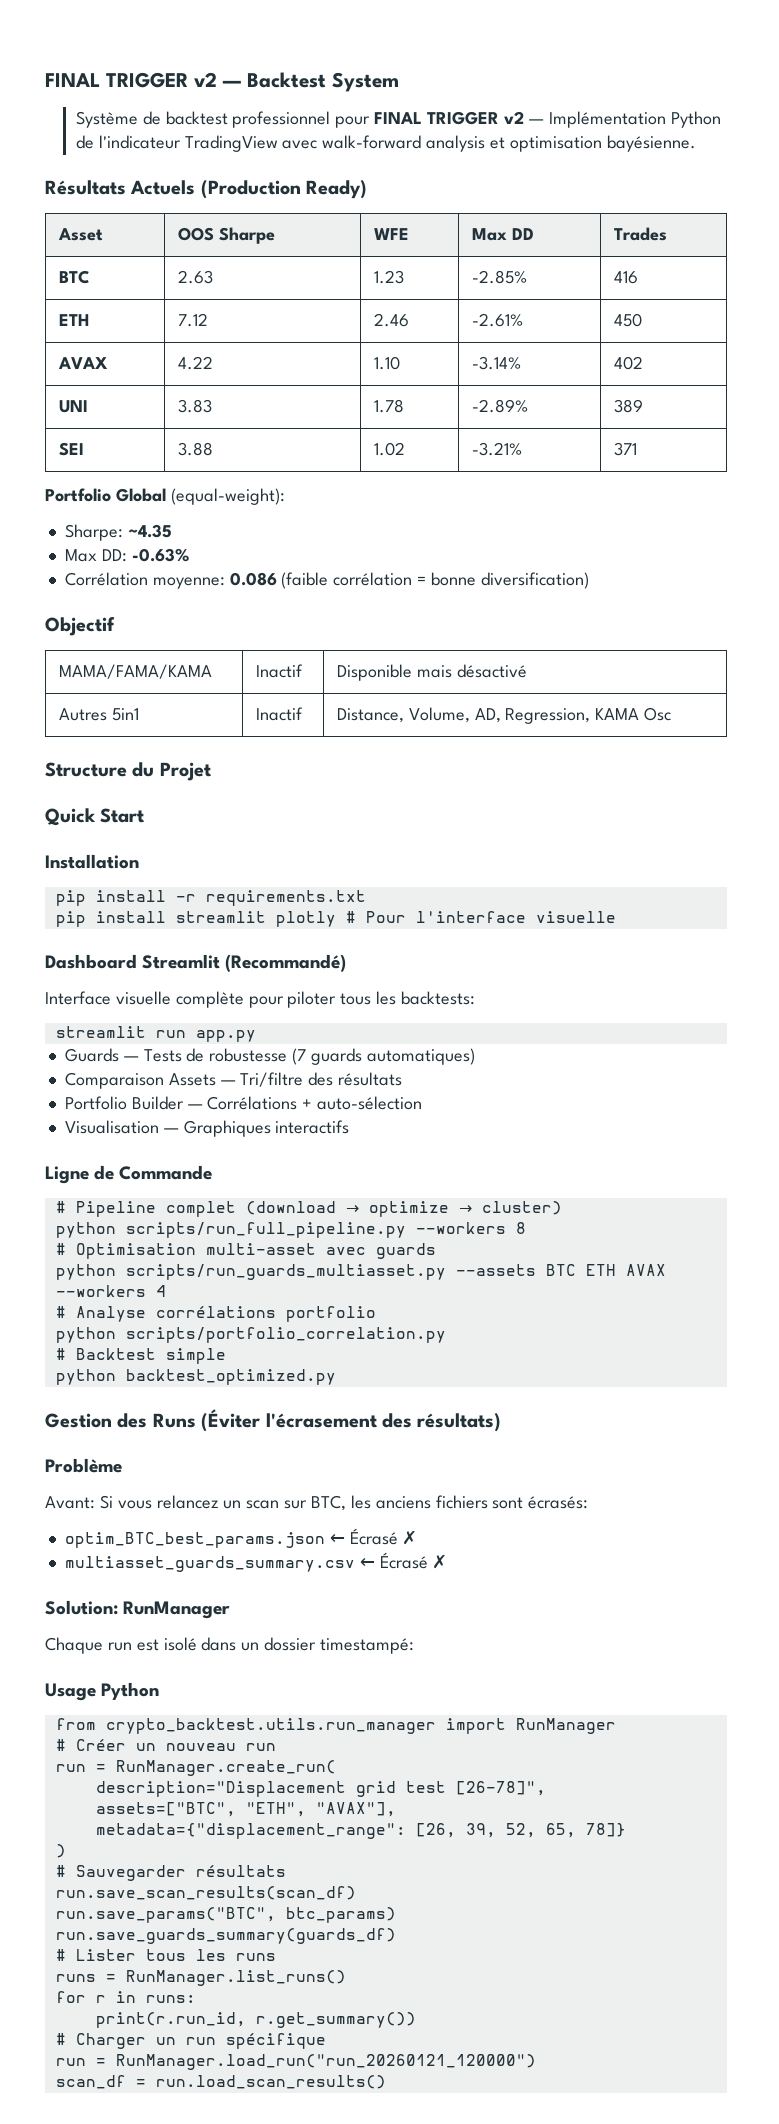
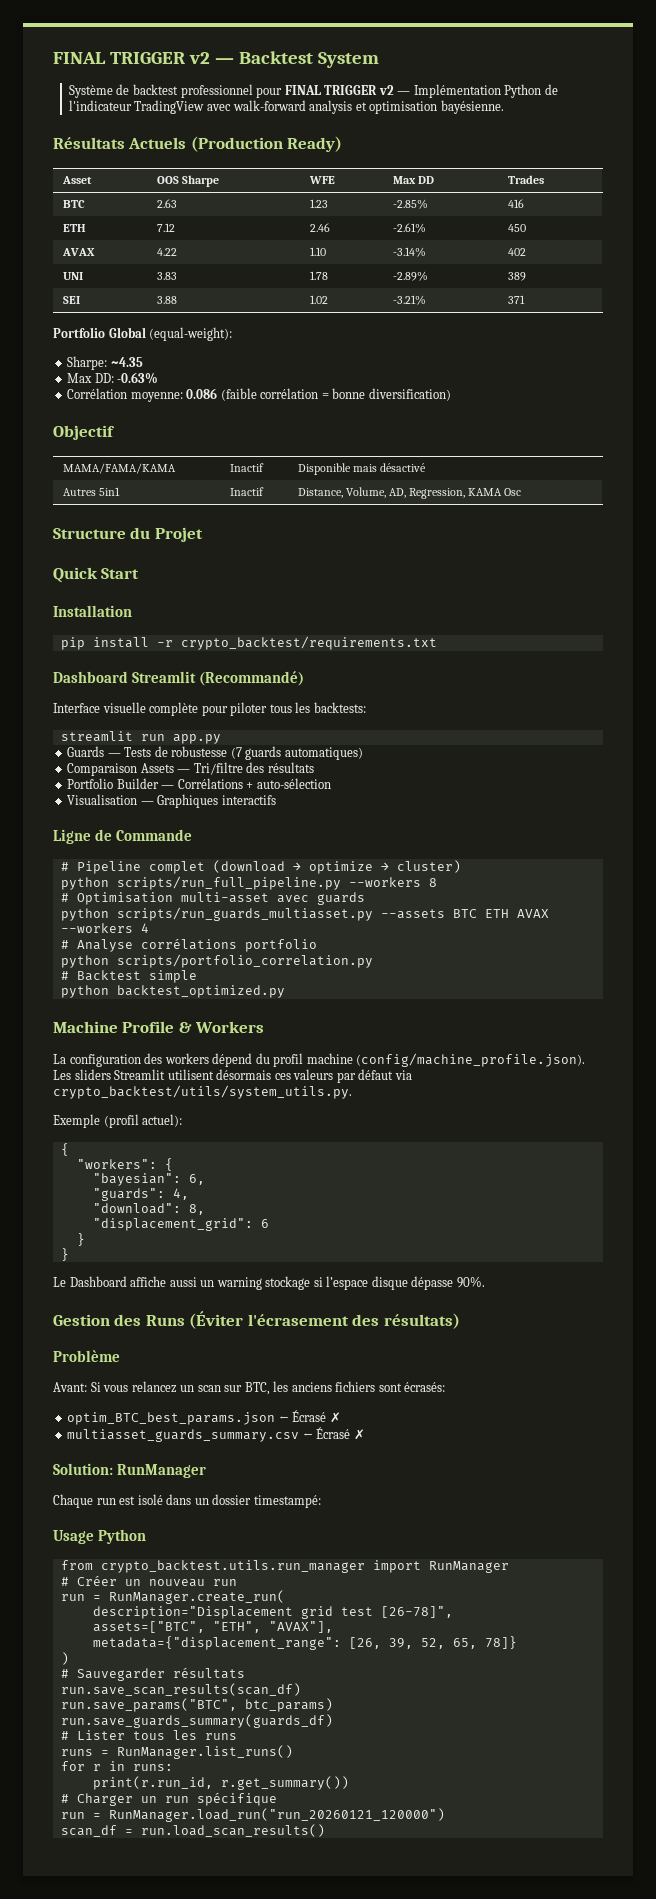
[205,890,366,906] [55,911,616,927] requirements.txt // pip install streamlit plotly # Pour l'interface visuelle -> [180,636,437,650] crypto_backtest/requirements.txt
(336, 1377) none -> [53,1021,265,1033] [53,1053,586,1067] [53,1069,412,1083] [53,1085,352,1099] [53,1114,183,1128] [60,1143,69,1156] [76,1158,173,1171] [92,1173,205,1186] [92,1188,189,1201] [92,1203,205,1215] [92,1218,269,1231] [76,1233,85,1246] [60,1248,69,1261] [53,1276,485,1290] // Machine Profile & Workers // La configuration des workers dépend du profil machine (config/machine_profile.json). Les sliders Streamlit utilisent désormais ces valeurs par défaut via crypto_backtest/utils/system_utils.py. // Exemple (profil actuel): // { // "workers": { // "bayesian": 6, // "guards": 4, // "download": 8, // "displacement_grid": 6 // } // } // Le Dashboard affiche aussi un warning stockage si l’espace disque dépasse 90%.

